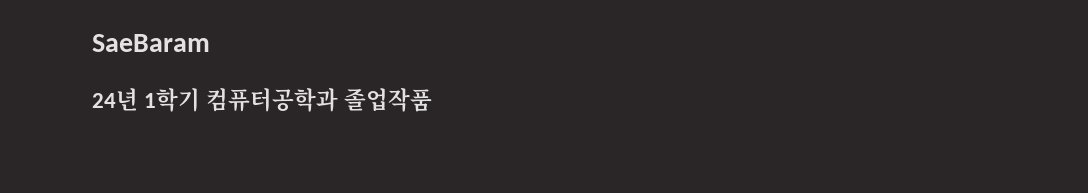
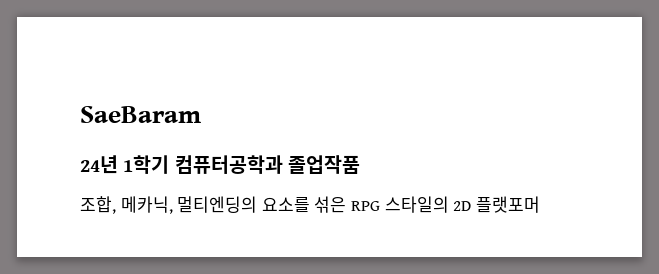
(433, 100) none -> [80,196,540,214] // 조합, 메카닉, 멀티엔딩의 요소를 섞은 RPG 스타일의 2D 플랫포머

